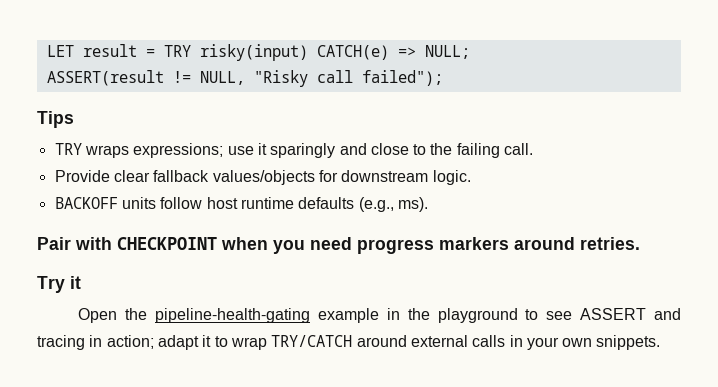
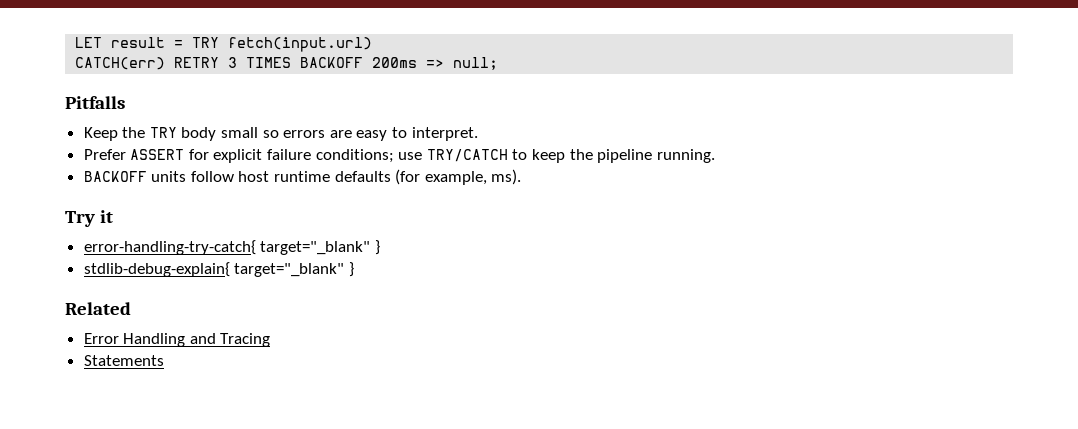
[199,44,470,61] [46,70,443,87] [37,111,74,128] [54,143,534,158] [54,170,471,185] risky(input) CATCH(e) => NULL; // ASSERT(result != NULL, "Risky call failed"); // Tips // TRY wraps expressions; use it sparingly and close to the failing call. // Provide clear fallback values/objects for downstream logic. -> [228,37,373,52] [75,57,499,70] [65,96,125,109] [83,127,478,141] [83,149,715,163] fetch(input.url) // CATCH(err) RETRY 3 TIMES BACKOFF 200ms => null; // Pitfalls // Keep the TRY body small so errors are easy to interpret. // Prefer ASSERT for explicit failure conditions; use TRY/CATCH to keep the pipeline running.
[358,197,394,212] (e.g., -> [395,169,487,185] (for example,
[37,237,640,254] [37,276,81,293] [78,308,682,323] [37,335,661,350] Pair with CHECKPOINT when you need progress markers around retries. // Try it // Open the pipeline-health-gating example in the playground to see ASSERT and tracing in action; adapt it to wrap TRY/CATCH around external calls in your own snippets. -> [65,210,114,227] [83,240,380,255] [83,262,354,277] [65,302,131,315] [83,333,271,347] [83,355,164,366] Try it // error-handling-try-catch{ target="_blank" } // stdlib-debug-explain{ target="_blank" } // Related // Error Handling and Tracing // Statements

